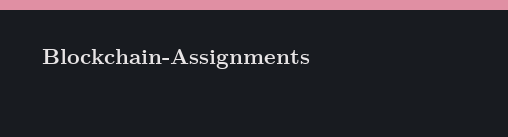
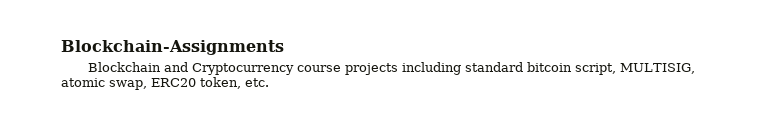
(310, 59) none -> [87,62,695,75] [61,77,269,90] // Blockchain and Cryptocurrency course projects including standard bitcoin script, MULTISIG, atomic swap, ERC20 token, etc.

